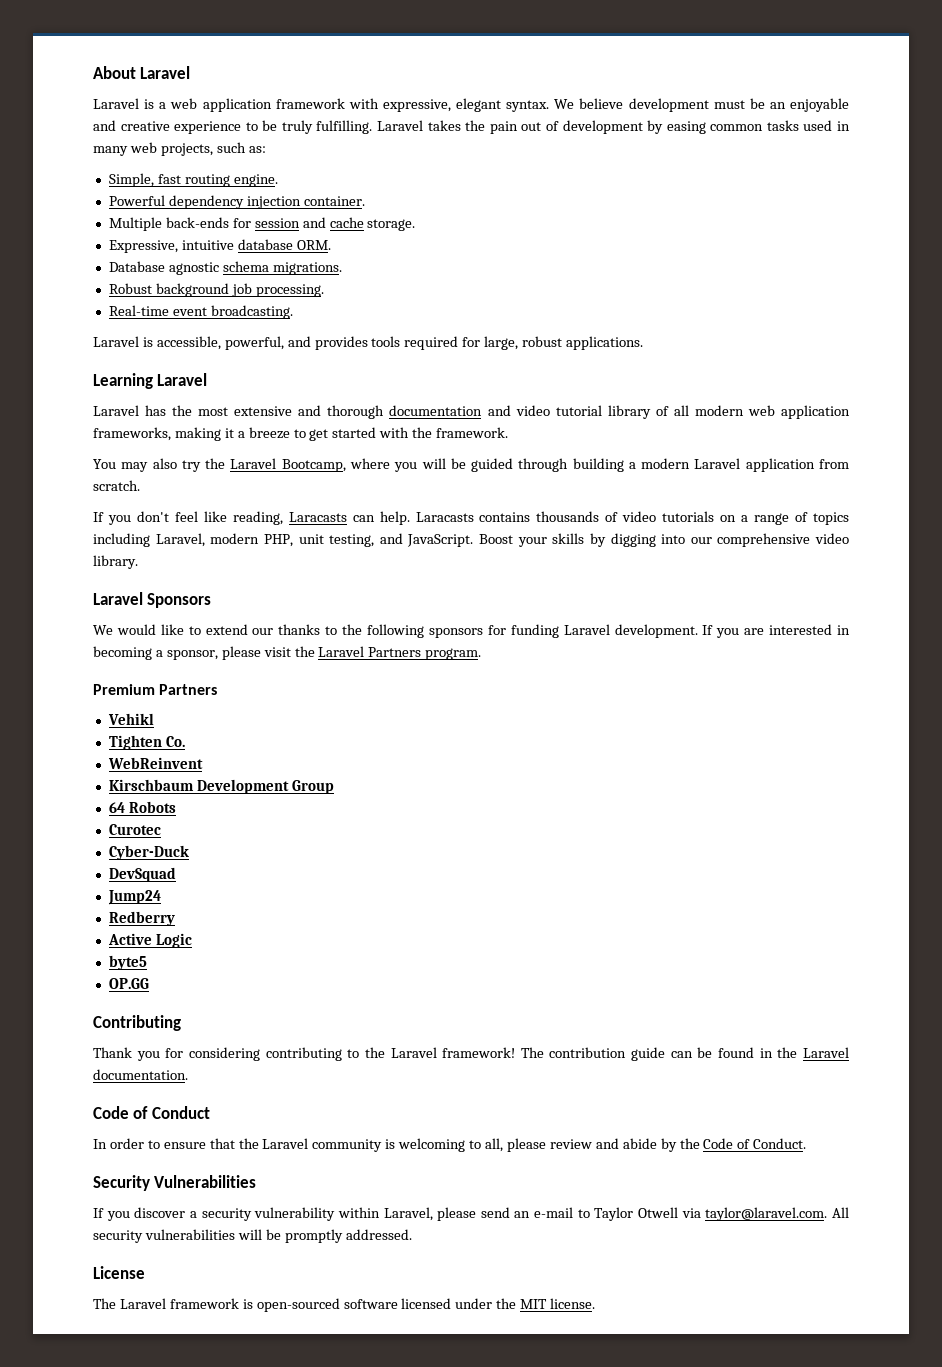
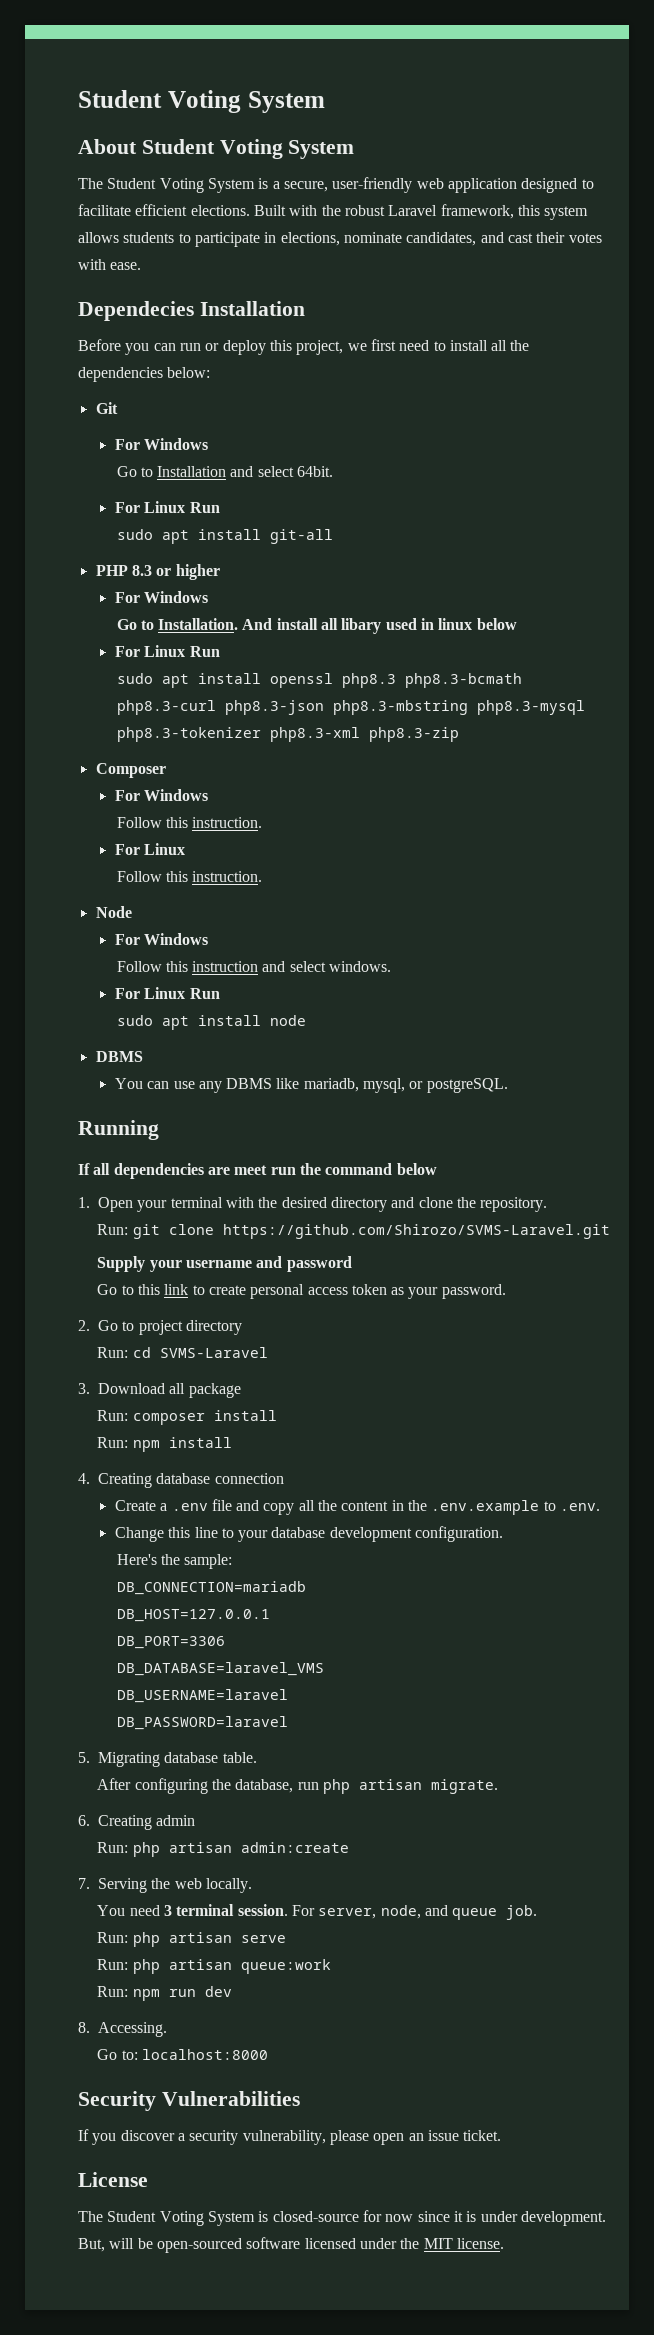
[93,66,191,79] [93,98,849,112] [93,120,850,134] [93,142,266,156] [108,173,278,187] [108,195,365,209] [108,217,416,231] [108,239,331,253] [108,261,342,275] [108,283,324,297] [108,305,293,319] [93,336,644,350] [93,373,208,389] [93,405,850,419] [93,427,509,441] [93,458,850,472] [93,480,140,491] [93,511,849,525] [93,533,849,547] [93,555,138,569] [93,592,212,608] [93,624,851,638] [93,646,482,660] [93,684,218,695] [107,713,154,725] [108,735,185,750] [107,757,203,769] [108,779,334,794] [108,801,176,813] [108,824,161,835] [108,845,189,860] [108,867,176,882] [107,890,161,905] [108,911,175,926] [107,933,192,948] [108,955,147,970] [108,978,149,989] [93,1015,181,1031] [93,1047,849,1061] [93,1069,188,1080] [93,1106,210,1119] [93,1138,807,1152] About Laravel // Laravel is a web application framework with expressive, elegant syntax. We believe development must be an enjoyable and creative experience to be truly fulfilling. Laravel takes the pain out of development by easing common tasks used in many web projects, such as: // Simple, fast routing engine. // Powerful dependency injection container. // Multiple back-ends for session and cache storage. // Expressive, intuitive database ORM. // Database agnostic schema migrations. // Robust background job processing. // Real-time event broadcasting. // Laravel is accessible, powerful, and provides tools required for large, robust applications. // Learning Laravel // Laravel has the most extensive and thorough documentation and video tutorial library of all modern web application frameworks, making it a breeze to get started with the framework. // You may also try the Laravel Bootcamp, where you will be guided through building a modern Laravel application from scratch. // If you don't feel like reading, Laracasts can help. Laracasts contains thousands of video tutorials on a range of topics including Laravel, modern PHP, unit testing, and JavaScript. Boost your skills by digging into our comprehensive video library. // Laravel Sponsors // We would like to extend our thanks to the following sponsors for funding Laravel development. If you are interested in becoming a sponsor, please visit the Laravel Partners program. // Premium Partners // Vehikl // Tighten Co. // WebReinvent // Kirschbaum Development Group // 64 Robots // Curotec // Cyber-Duck // DevSquad // Jump24 // Redberry // Active Logic // byte5 // OP.GG // Contributing // Thank you for considering contributing to the Laravel framework! The contribution guide can be found in the Laravel documentation. // Code of Conduct // In order to ensure that the Laravel community is welcoming to all, please review and abide by the Code of Conduct. -> [78,90,325,113] [78,139,355,159] [78,177,594,193] [78,204,589,220] [78,232,602,247] [78,259,142,270] [78,301,305,321] [78,339,530,355] [78,367,211,382] [95,402,118,414] [114,438,209,450] [116,466,334,477] [114,501,220,513] [116,529,333,544] [95,564,220,580] [114,591,209,603] [116,618,517,634] [114,645,220,657] [116,673,522,688] [116,700,585,715] [116,727,459,742] [95,763,166,778] [114,789,209,801] [116,817,263,828] [114,843,186,855] [116,871,263,882] [95,906,132,918] [114,933,209,945] [116,961,392,972] [114,987,220,999] [116,1015,306,1030] [95,1051,143,1062] [114,1078,508,1093] [78,1120,159,1140] [78,1163,437,1179] [78,1197,548,1212] [97,1224,610,1239] [97,1256,352,1272] [97,1284,506,1299] [78,1320,242,1335] [97,1347,268,1358] [78,1383,241,1398] [97,1410,277,1425] [97,1437,232,1452] [78,1473,284,1488] [114,1499,601,1515] [114,1526,504,1542] [116,1554,233,1569] [116,1581,306,1595] [116,1609,270,1622] [116,1636,225,1649] [116,1662,324,1676] [116,1689,288,1703] [116,1716,288,1730] [78,1752,257,1767] [97,1778,498,1794] [78,1815,196,1830] [97,1842,349,1857] [78,1878,252,1893] [97,1904,538,1920] [97,1932,286,1947] [97,1959,331,1974] [97,1986,232,2001] [78,2022,167,2037] [97,2049,268,2060] Student Voting System // About Student Voting System // The Student Voting System is a secure, user-friendly web application designed to facilitate efficient elections. Built with the robust Laravel framework, this system allows students to participate in elections, nominate candidates, and cast their votes with ease. // Dependecies Installation // Before you can run or deploy this project, we first need to install all the dependencies below: // Git // For Windows // Go to Installation and select 64bit. // For Linux Run // sudo apt install git-all // PHP 8.3 or higher // For Windows // Go to Installation. And install all libary used in linux below // For Linux Run // sudo apt install openssl php8.3 php8.3-bcmath php8.3-curl php8.3-json php8.3-mbstring php8.3-mysql php8.3-tokenizer php8.3-xml php8.3-zip // Composer // For Windows // Follow this instruction. // For Linux // Follow this instruction. // Node // For Windows // Follow this instruction and select windows. // For Linux Run // sudo apt install node // DBMS // You can use any DBMS like mariadb, mysql, or postgreSQL. // Running // If all dependencies are meet run the command below // 1. Open your terminal with the desired directory and clone the repository. // Run: git clone https://github.com/Shirozo/SVMS-Laravel.git // Supply your username and password // Go to this link to create personal access token as your password. // 2. Go to project directory // Run: cd SVMS-Laravel // 3. Download all package // Run: composer install // Run: npm install // 4. Creating database connection // Create a .env file and copy all the content in the .env.example to .env. // Change this line to your database development configuration. // Here's the sample: // DB_CONNECTION=mariadb // DB_HOST=127.0.0.1 // DB_PORT=3306 // DB_DATABASE=laravel_VMS // DB_USERNAME=laravel // DB_PASSWORD=laravel // 5. Migrating database table. // After configuring the database, run php artisan migrate. // 6. Creating admin // Run: php artisan admin:create // 7. Serving the web locally. // You need 3 terminal session. For server, node, and queue job. // Run: php artisan serve // Run: php artisan queue:work // Run: npm run dev // 8. Accessing. // Go to: localhost:8000
[254,1207,849,1221] [93,1229,412,1243] [93,1266,145,1279] [93,1298,253,1309] vulnerability within Laravel, please send an e-mail to Taylor Otwell via taylor@laravel.com. All security vulnerabilities will be promptly addressed. // License // The Laravel framework is -> [242,2130,502,2145] [78,2172,148,2187] [78,2210,606,2226] [78,2238,153,2252] vulnerability, please open an issue ticket. // License // The Student Voting System is closed-source for now since it is under development. But, will be

